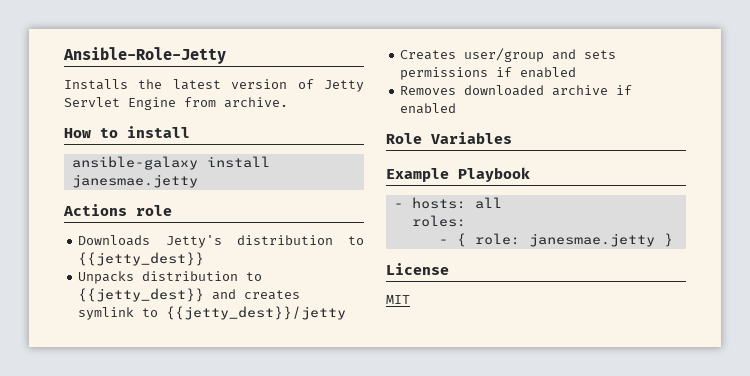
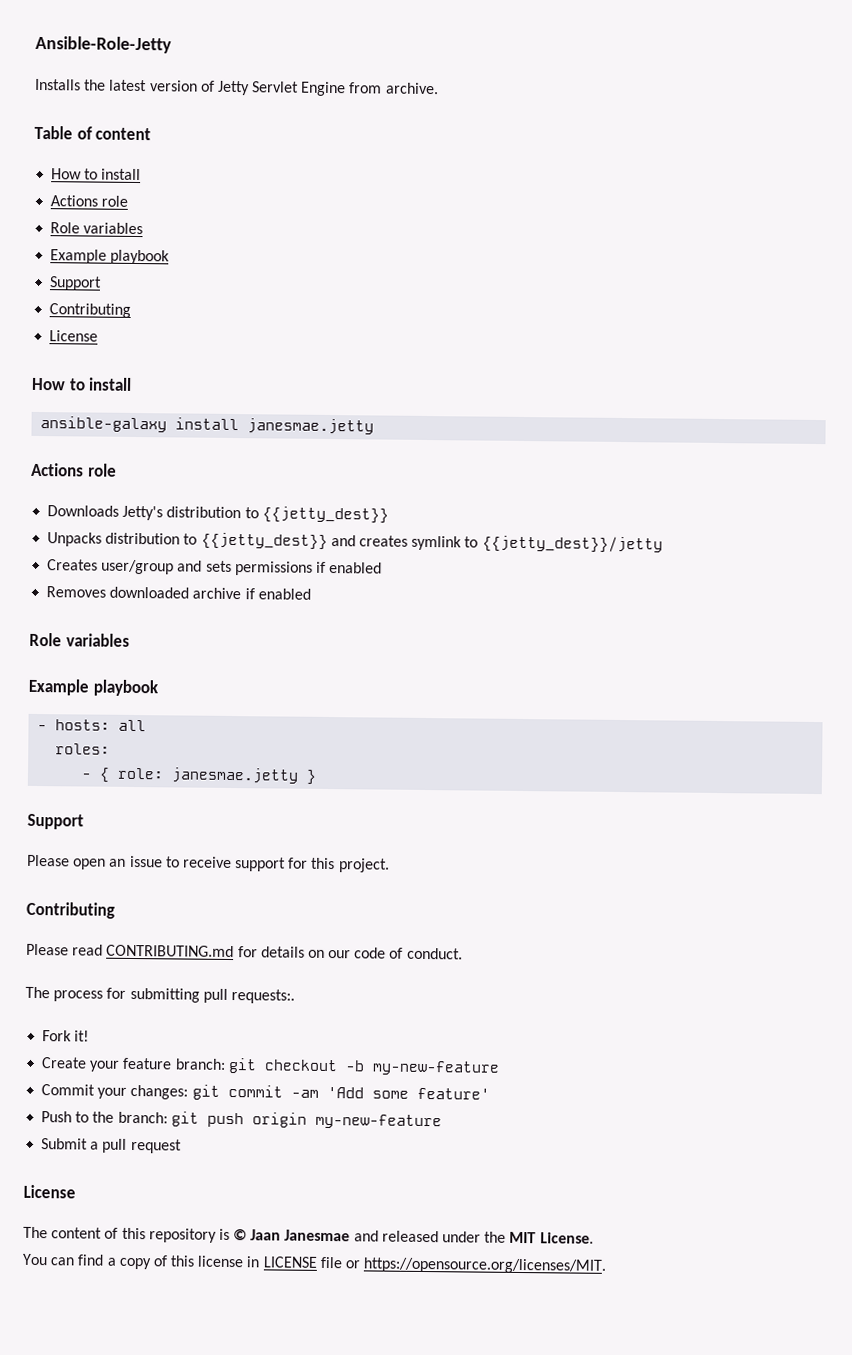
(288, 102) none -> [34,125,152,141] [51,168,142,181] [50,195,129,207] [50,222,144,235] [50,249,171,265] [49,276,103,291] [49,303,132,318] [49,330,99,342] // Table of content // How to install // Actions role // Role variables // Example playbook // Support // Contributing // License
[431,132,512,144] [386,167,530,182] Variables // Example Playbook -> [65,633,130,647] [28,678,159,697] variables // Example playbook
[386,263,449,275] [386,295,410,304] License // MIT -> [27,813,84,830] [27,854,390,873] [26,901,115,919] [26,943,463,960] [25,986,295,1004] [42,1030,90,1042] [41,1057,500,1076] [41,1084,490,1100] [41,1111,442,1130] [41,1138,182,1154] [23,1184,76,1199] [23,1226,594,1244] [22,1253,608,1274] Support // Please open an issue to receive support for this project. // Contributing // Please read CONTRIBUTING.md for details on our code of conduct. // The process for submitting pull requests:. // Fork it! // Create your feature branch: git checkout -b my-new-feature // Commit your changes: git commit -am 'Add some feature' // Push to the branch: git push origin my-new-feature // Submit a pull request // License // The content of this repository is © Jaan Janesmae and released under the MIT License. // You can find a copy of this license in LICENSE file or https://opensource.org/licenses/MIT.

